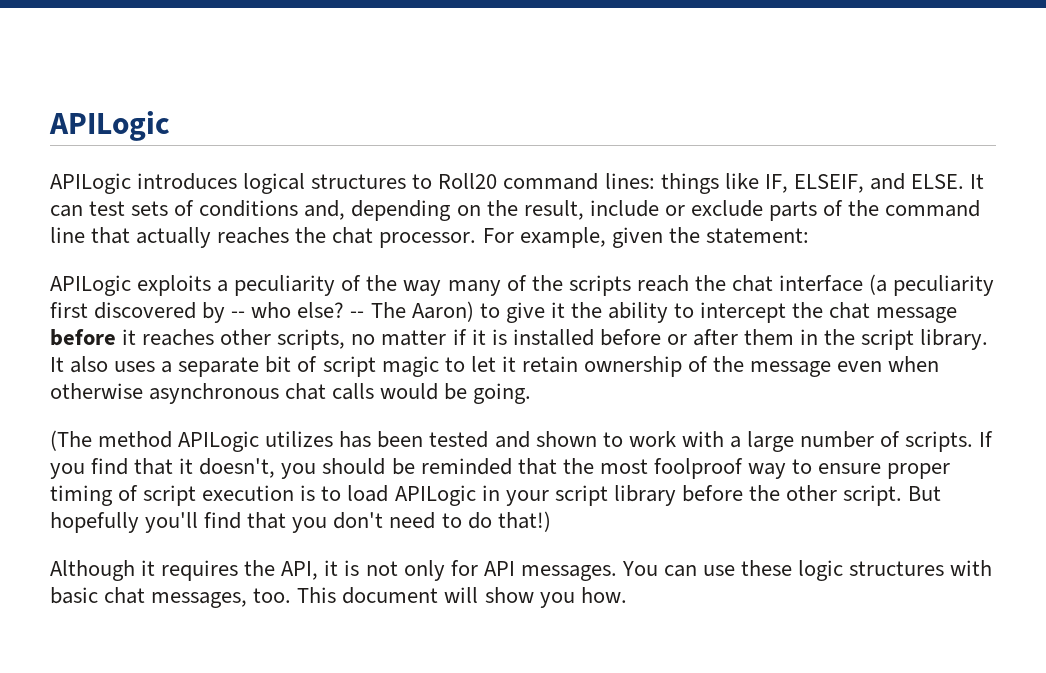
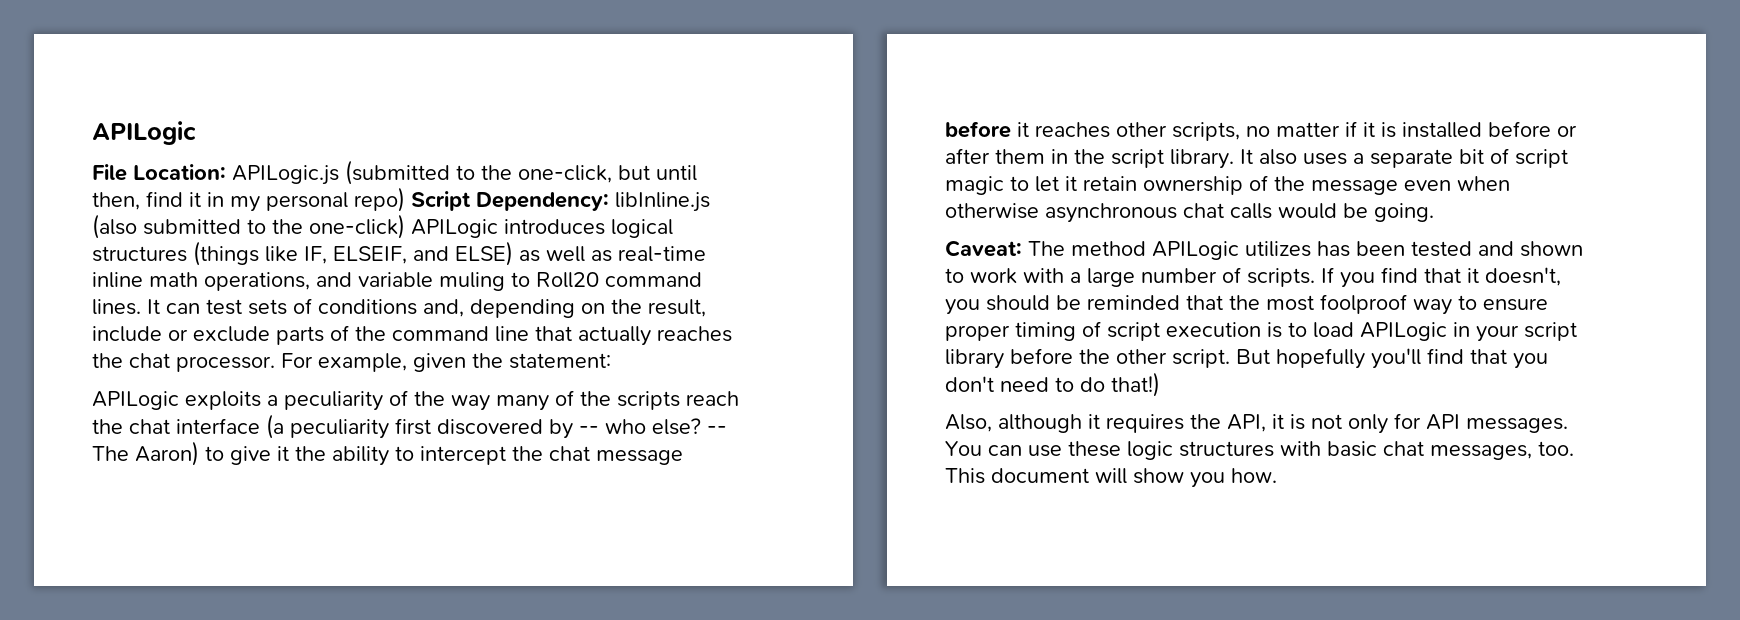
[50,173,964,194] APILogic introduces logical structures to Roll20 command lines: things like IF, ELSEIF, and ELSE. -> [92,160,697,185] [92,187,710,212] [92,214,673,239] [92,241,706,266] [92,272,702,291] [92,299,141,315] File Location: APILogic.js (submitted to the one-click, but until then, find it in my personal repo) Script Dependency: libInline.js (also submitted to the one-click) APILogic introduces logical structures (things like IF, ELSEIF, and ELSE) as well as real-time inline math operations, and variable muling to Roll20 command lines.
[50,430,92,451] (The -> [945,240,1065,257] Caveat: The
[50,560,135,581] Although -> [945,414,1082,433] Also, although

